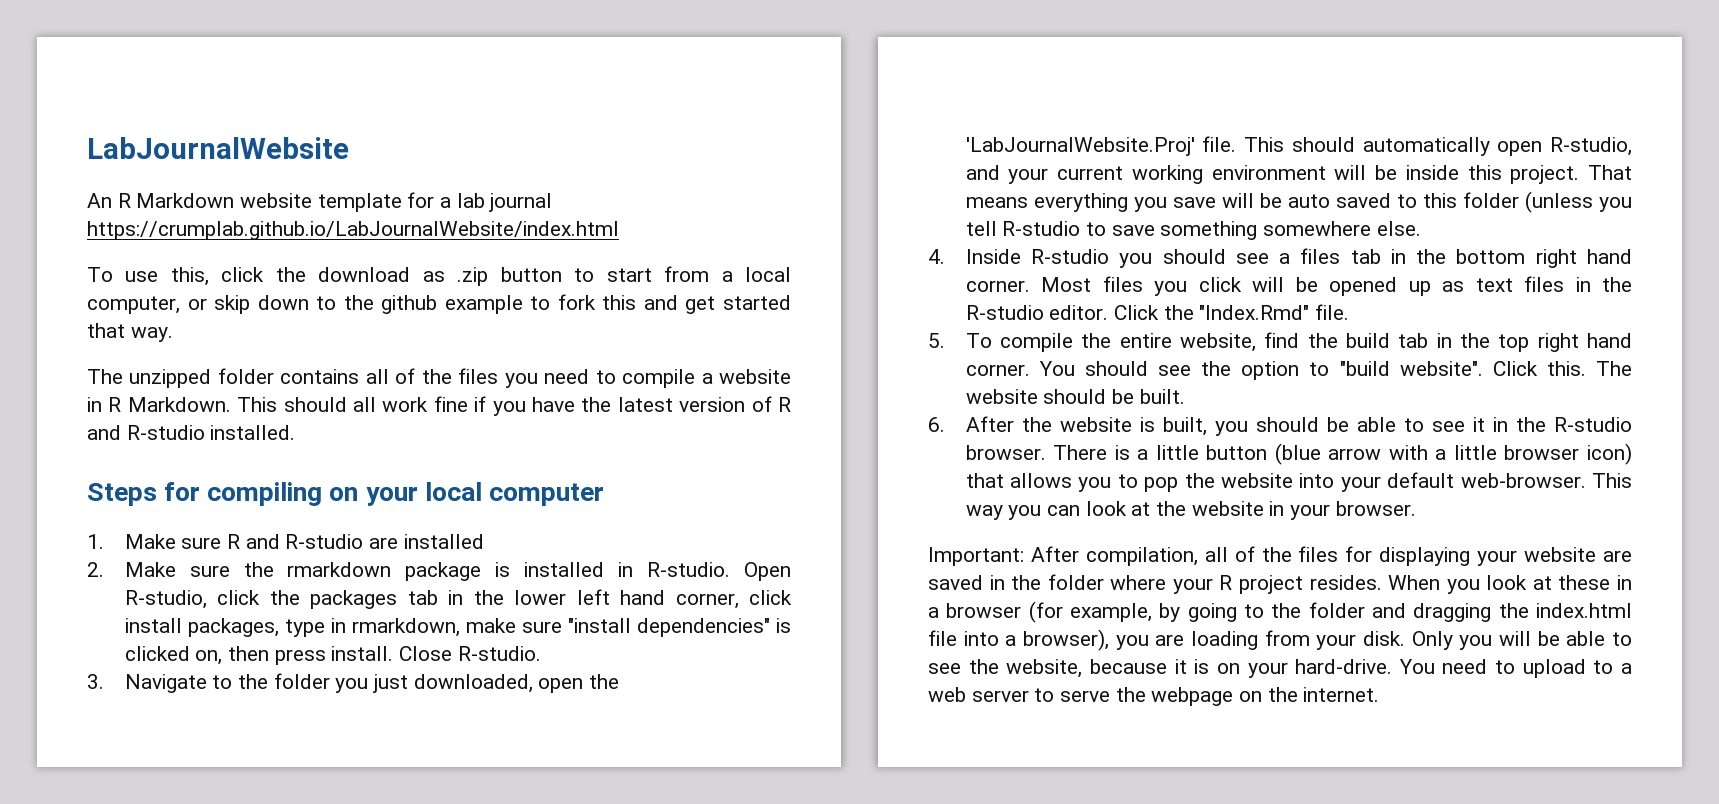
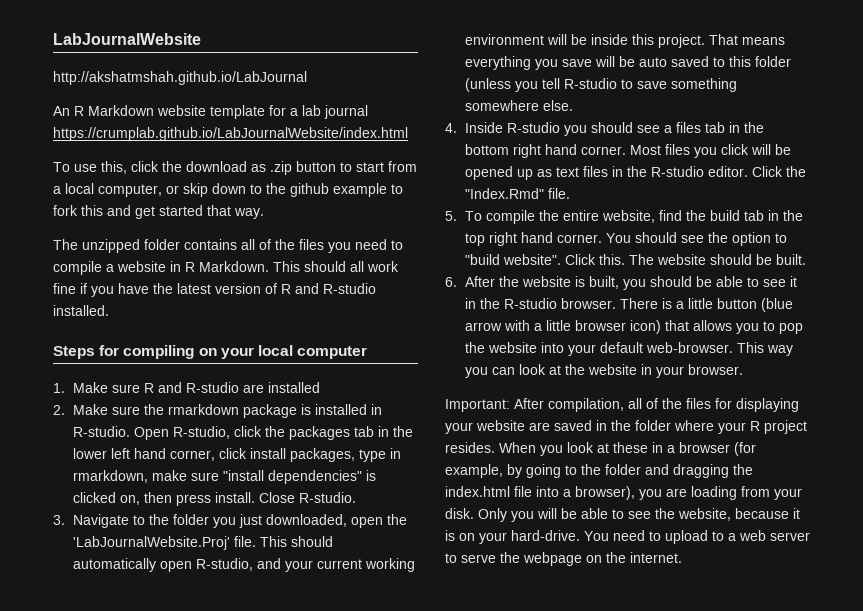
(349, 148) none -> [53,71,307,85] // http://akshatmshah.github.io/LabJournal

